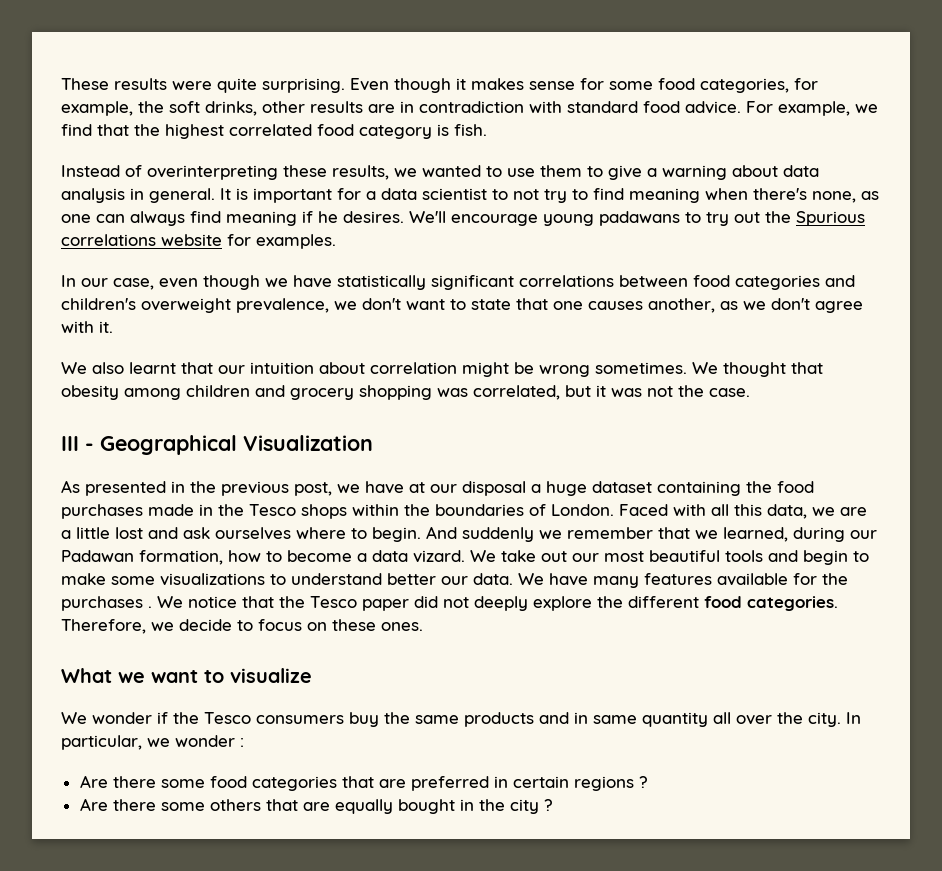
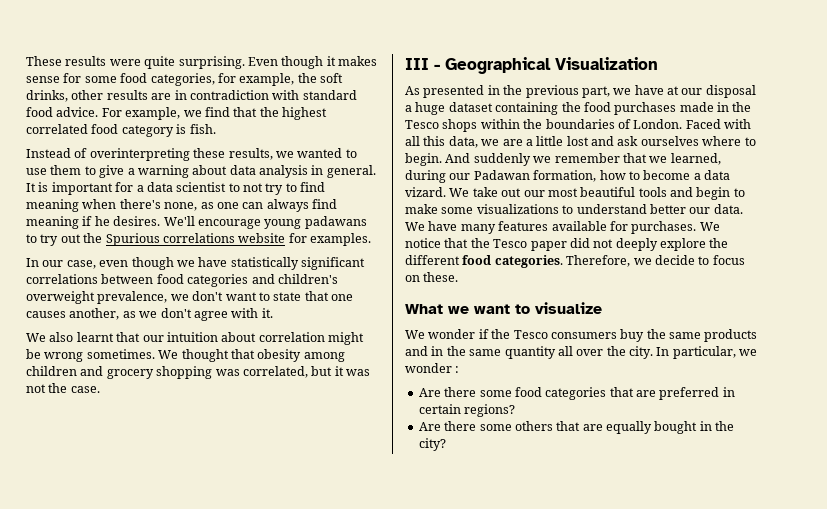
[294,482,332,496] post, -> [581,86,610,98] part,
[822,573,848,585] [61,596,152,611] the purchases . -> [631,221,697,234] purchases.
[332,619,423,631] these ones. -> [423,272,459,282] these.
(588, 718) none -> [446,346,466,356] the
[573,776,648,791] regions ? -> [464,404,516,417] regions?
[509,799,553,814] city ? -> [418,438,446,451] city?

